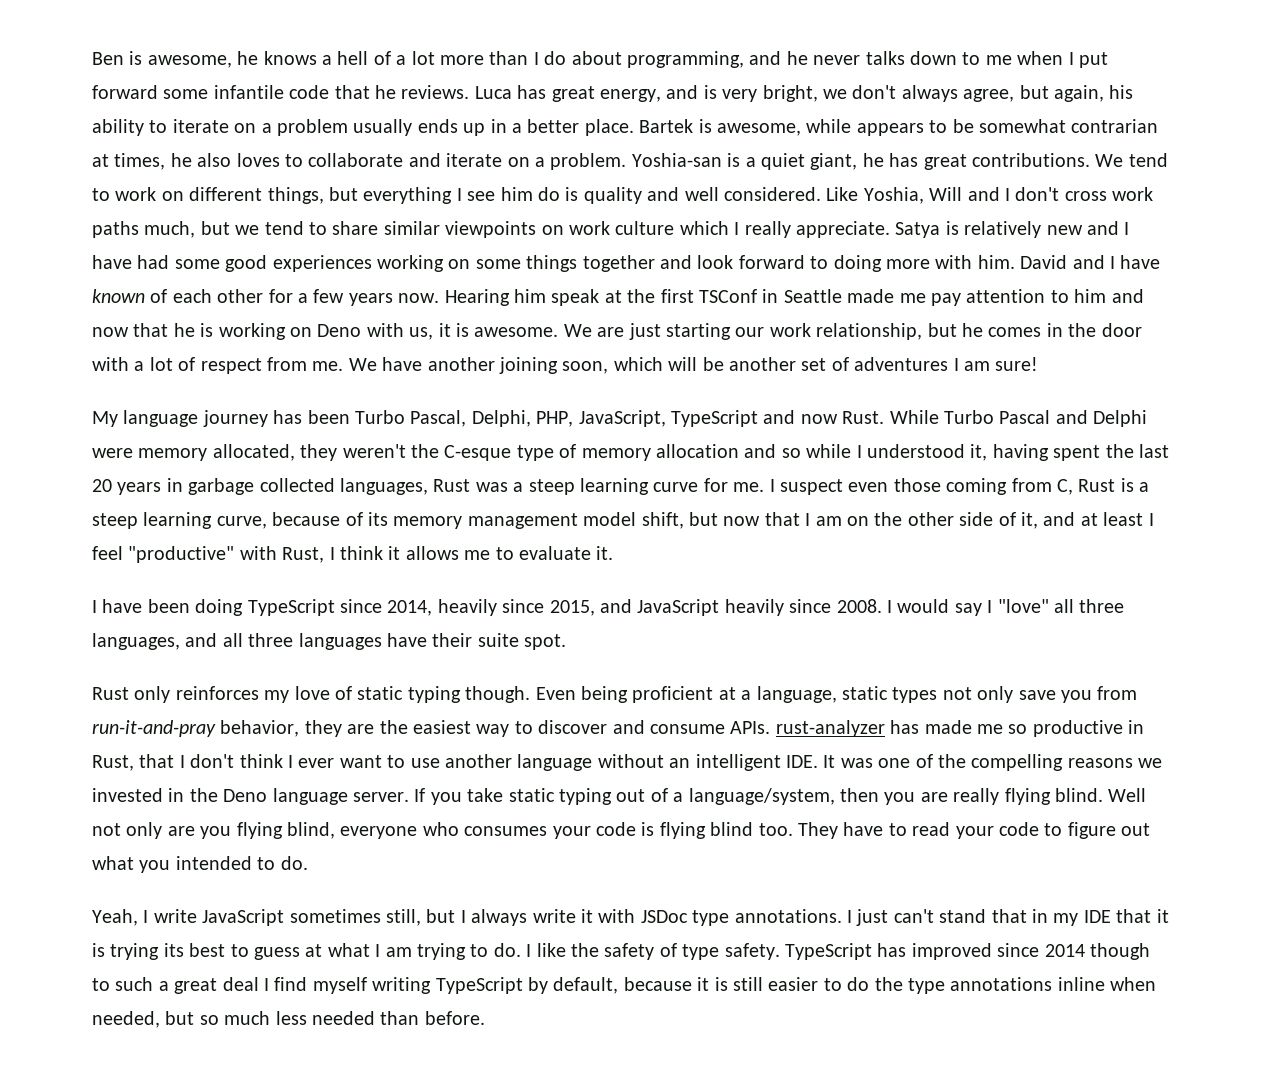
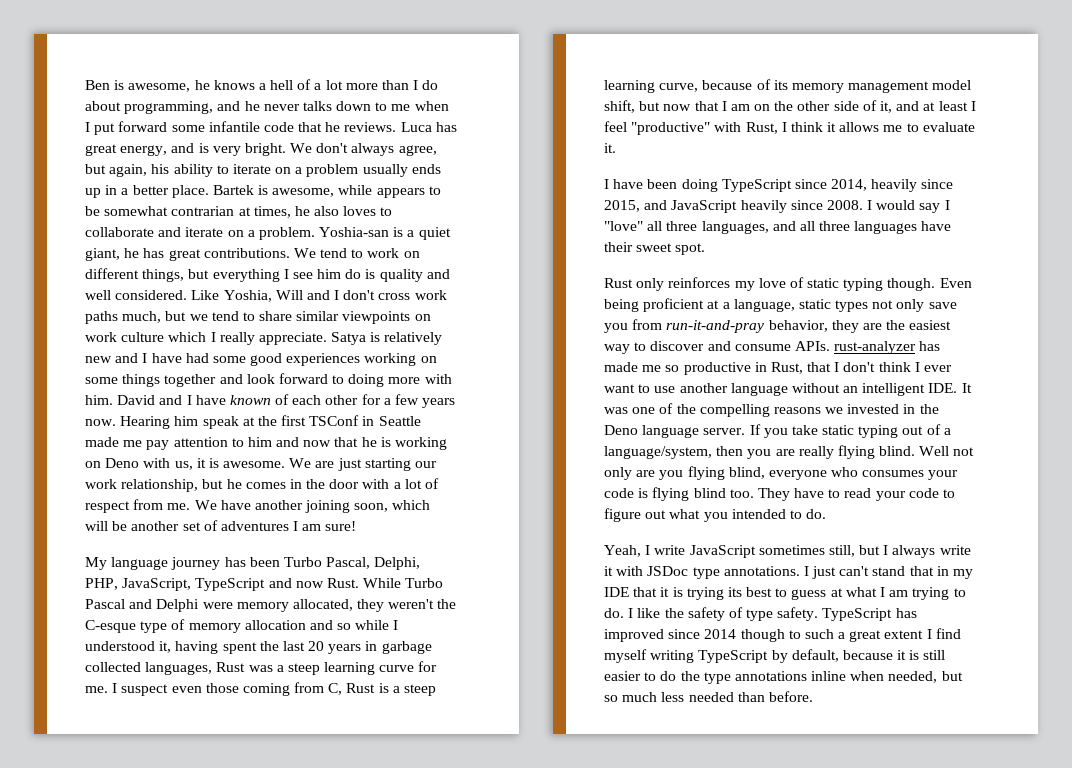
[762,85,847,102] bright, we -> [244,143,313,156] bright. We
[477,633,519,647] suite -> [636,243,673,252] sweet
[222,977,259,991] deal -> [884,630,924,639] extent

